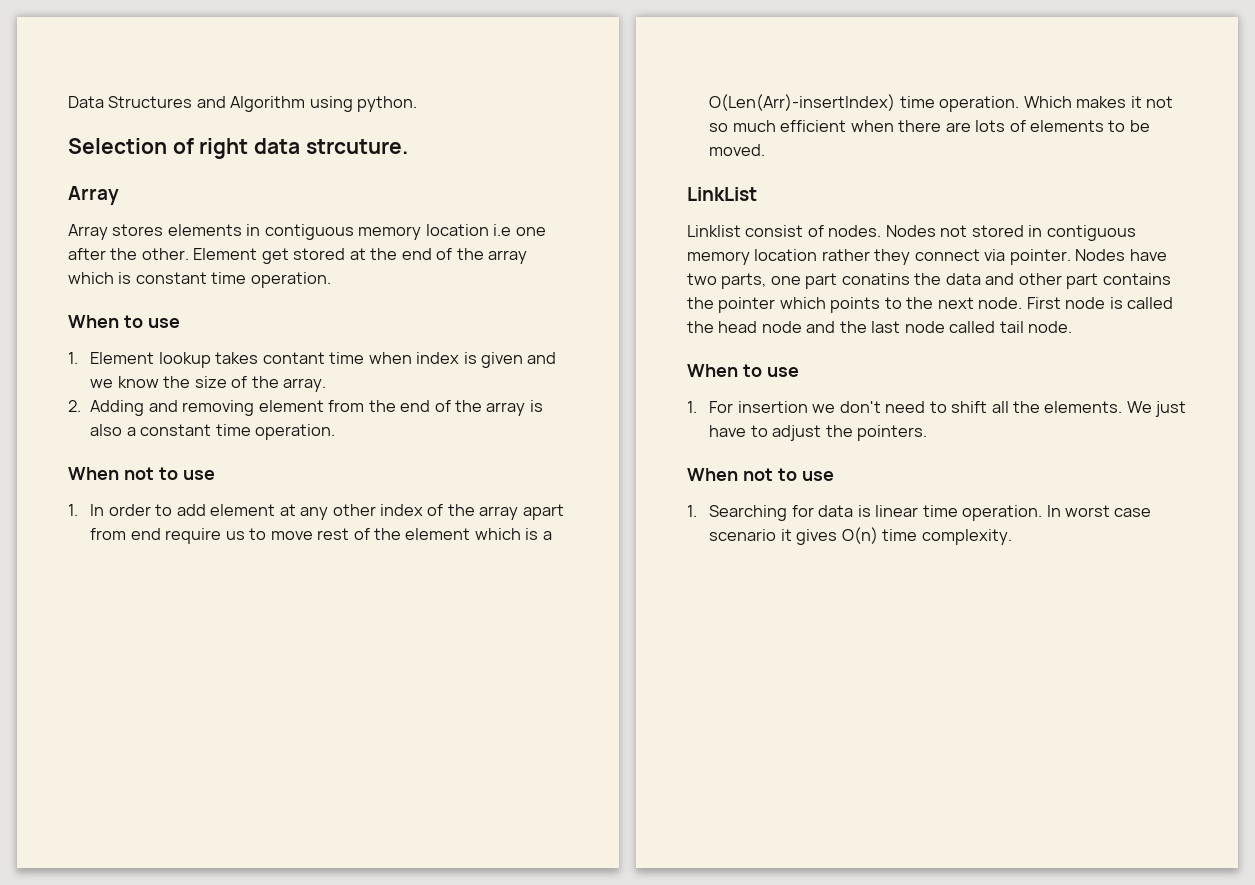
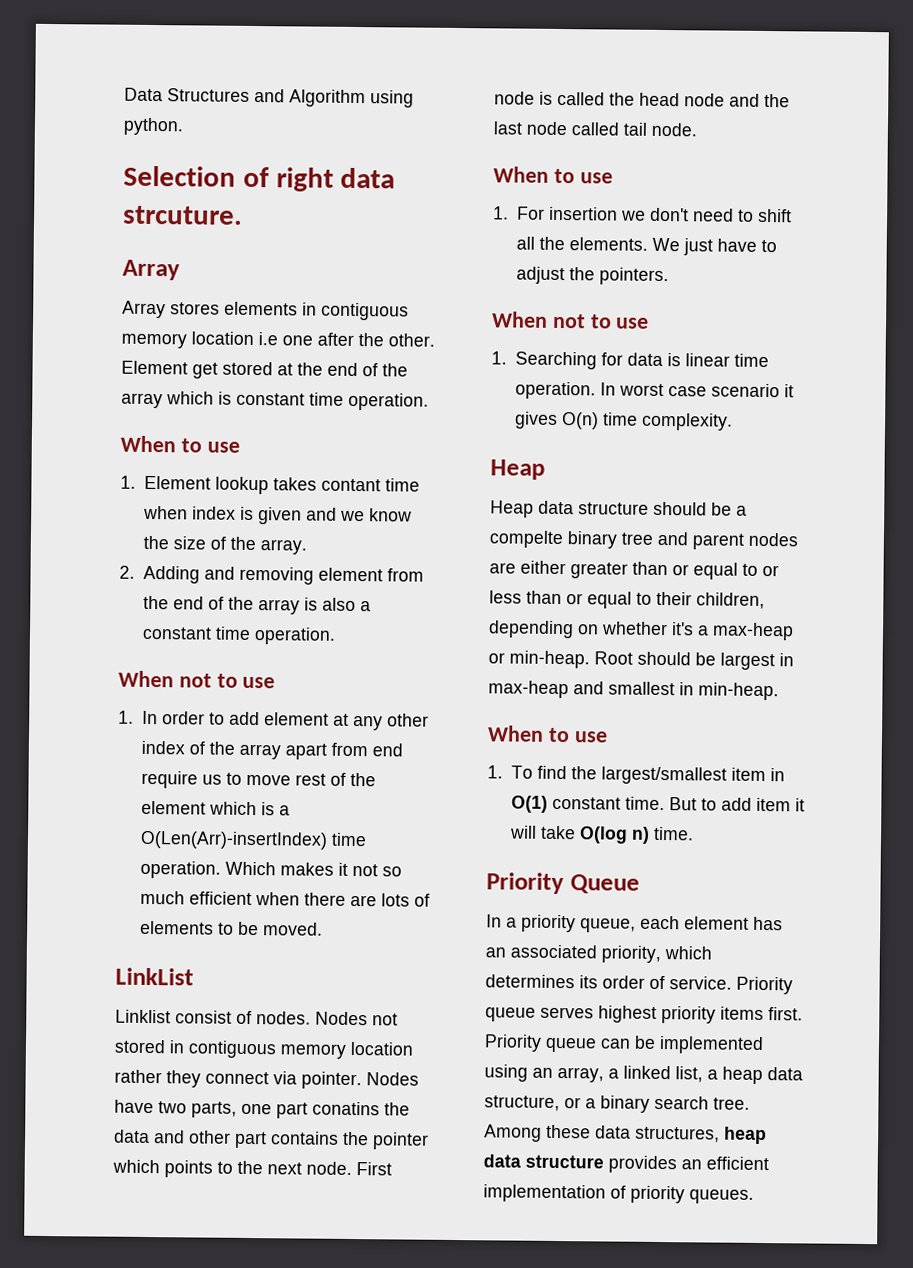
(1012, 537) none -> [490,459,545,480] [490,500,747,518] [489,530,799,550] [489,560,779,580] [489,590,765,610] [488,620,794,641] [488,650,794,671] [488,680,779,701] [487,725,608,743] [487,765,785,785] [510,795,805,813] [509,825,694,844] [486,872,640,895] [486,914,783,933] [485,944,712,964] [485,974,793,995] [485,1005,803,1024] [484,1034,764,1055] [484,1064,803,1085] [484,1095,750,1113] [484,1124,767,1145] [483,1154,769,1174] [483,1184,754,1204] // Heap // Heap data structure should be a compelte binary tree and parent nodes are either greater than or equal to or less than or equal to their children, depending on whether it's a max-heap or min-heap. Root should be largest in max-heap and smallest in min-heap. // When to use // 1. To find the largest/smallest item in O(1) constant time. But to add item it will take O(log n) time. // Priority Queue // In a priority queue, each element has an associated priority, which determines its order of service. Priority queue serves highest priority items first. Priority queue can be implemented using an array, a linked list, a heap data structure, or a binary search tree. Among these data structures, heap data structure provides an efficient implementation of priority queues.

